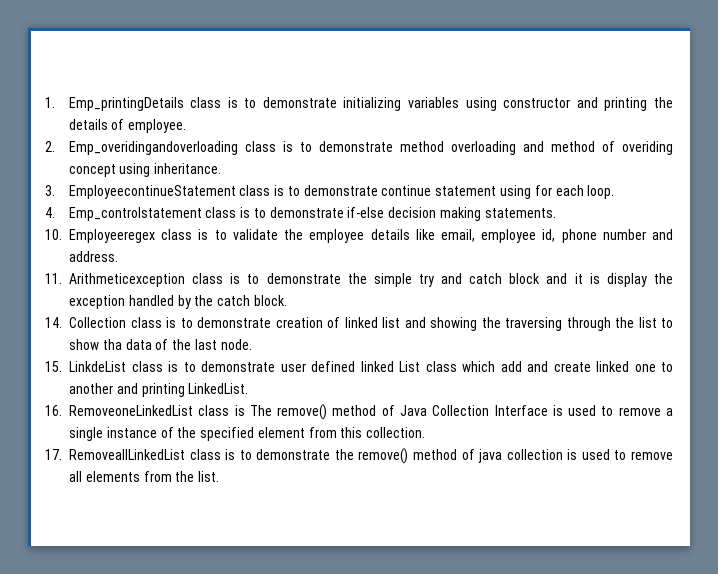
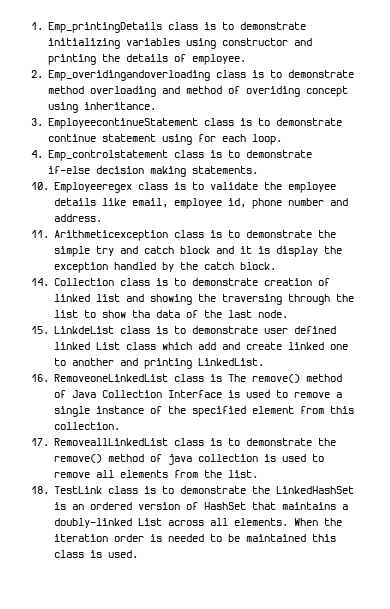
(220, 476) none -> [31,486,355,494] [54,502,349,510] [54,518,343,528] [54,534,337,542] [54,550,139,558] // 18. TestLink class is to demonstrate the LinkedHashSet is an ordered version of HashSet that maintains a doubly-linked List across all elements. When the iteration order is needed to be maintained this class is used.

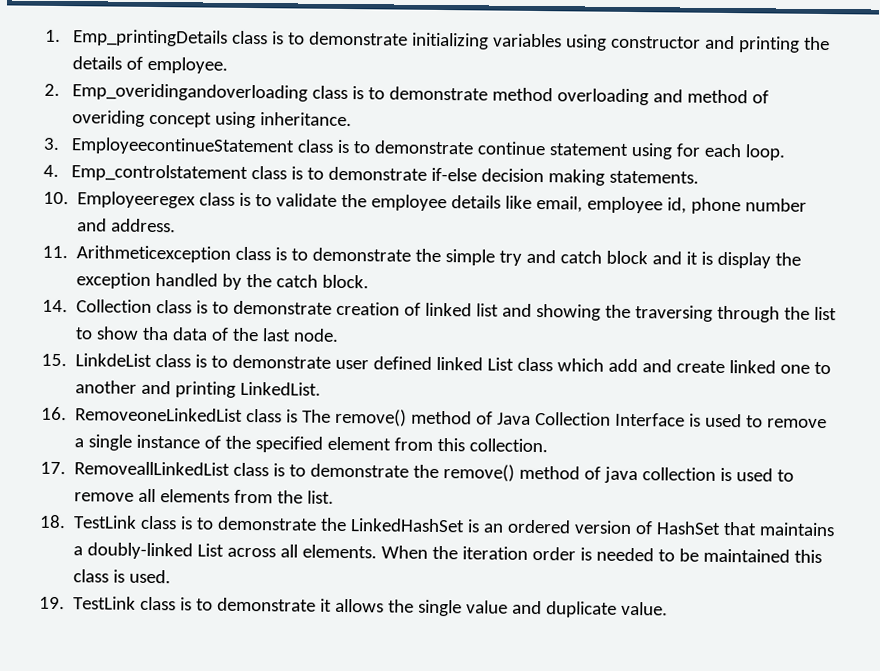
(139, 554) none -> [39,596,669,618] // 19. TestLink class is to demonstrate it allows the single value and duplicate value.

